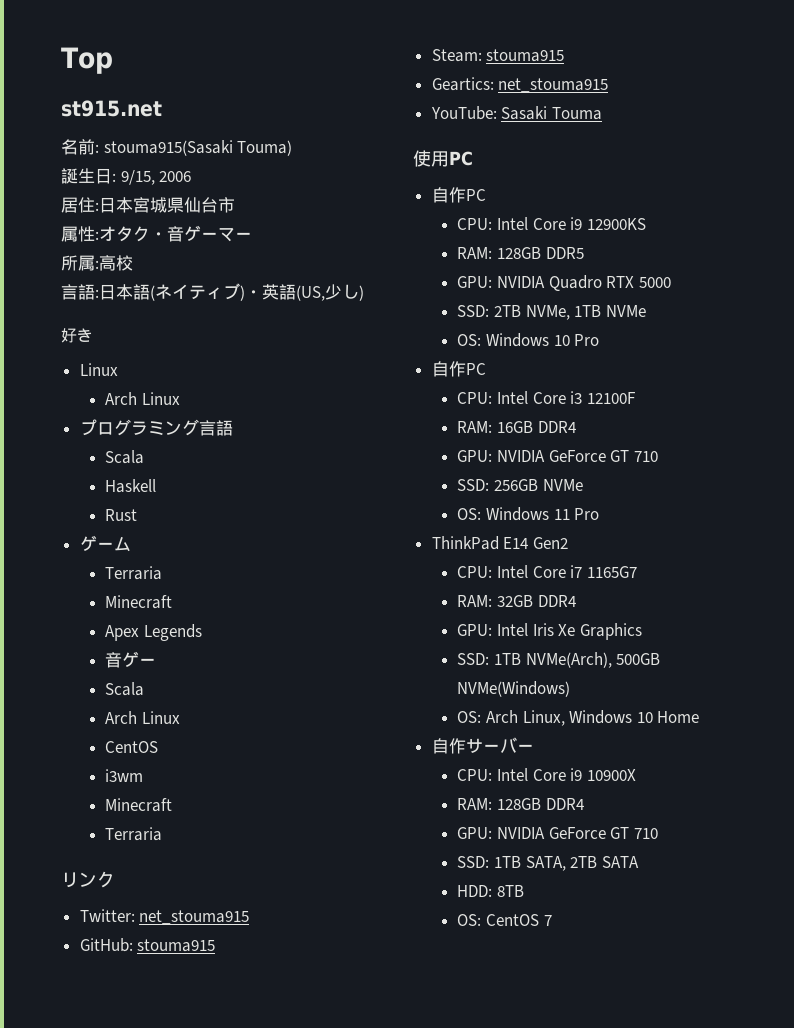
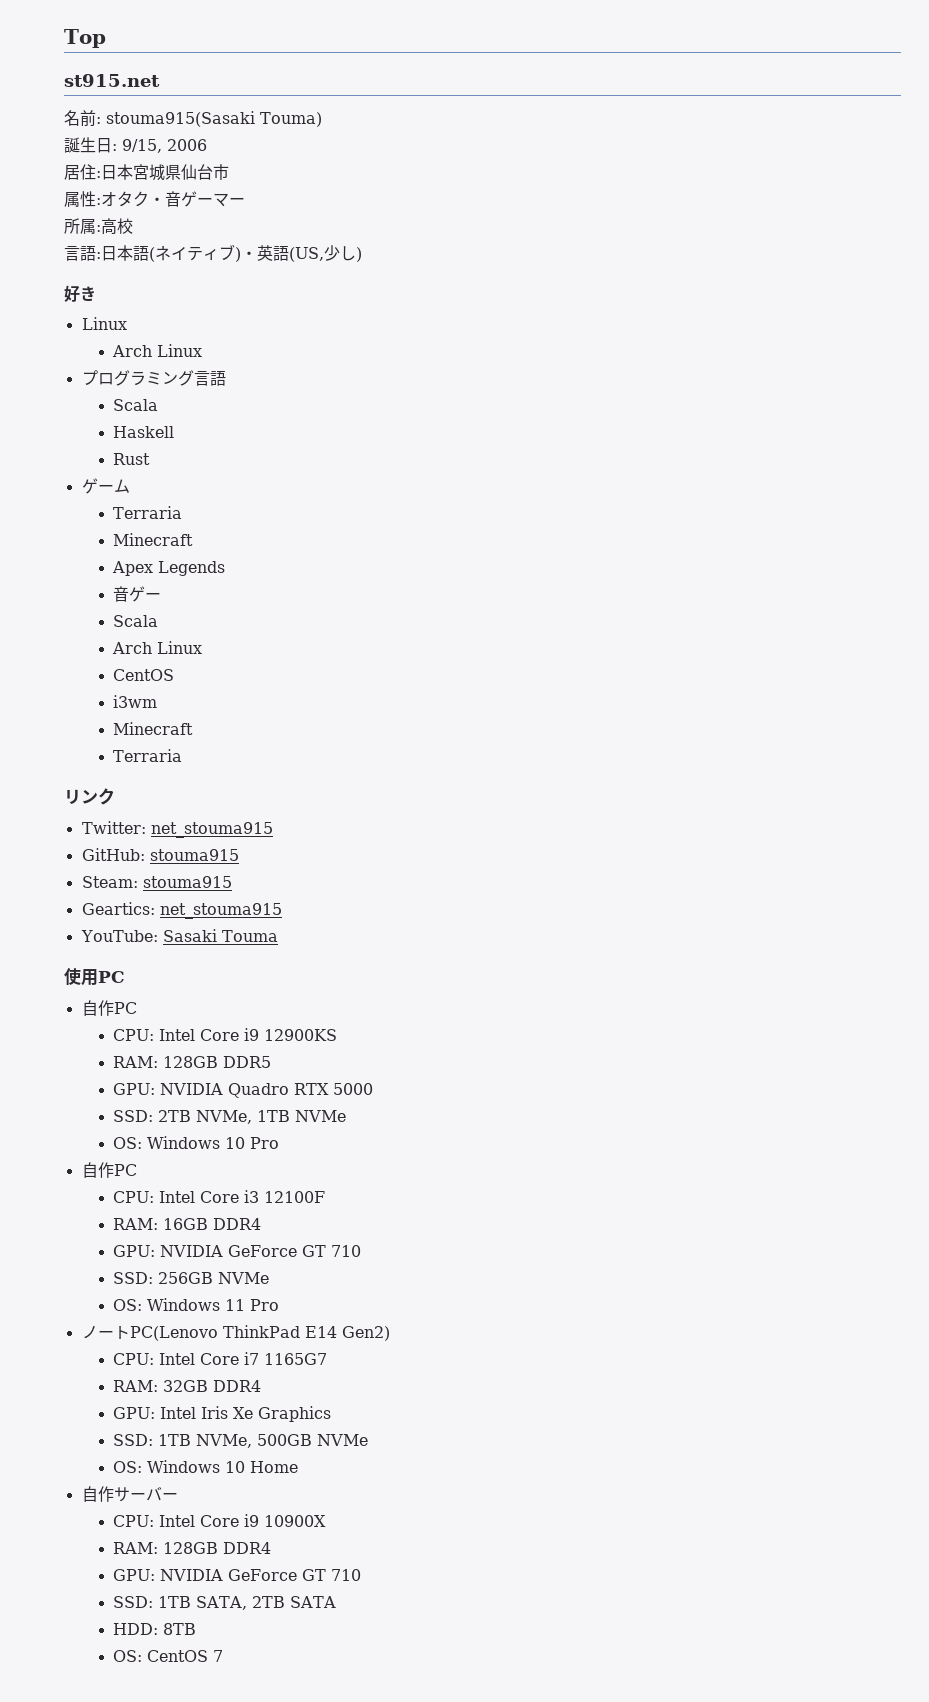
(600, 514) none -> [81,1326,218,1341] ノートPC(Lenovo
[532,537,568,549] Gen2 -> [341,1326,390,1341] Gen2)
[525,652,661,668] [457,681,571,697] [457,710,565,726] NVMe(Arch), 500GB NVMe(Windows) // OS: Arch Linux, -> [196,1434,369,1448] [113,1461,143,1473] NVMe, 500GB NVMe // OS:

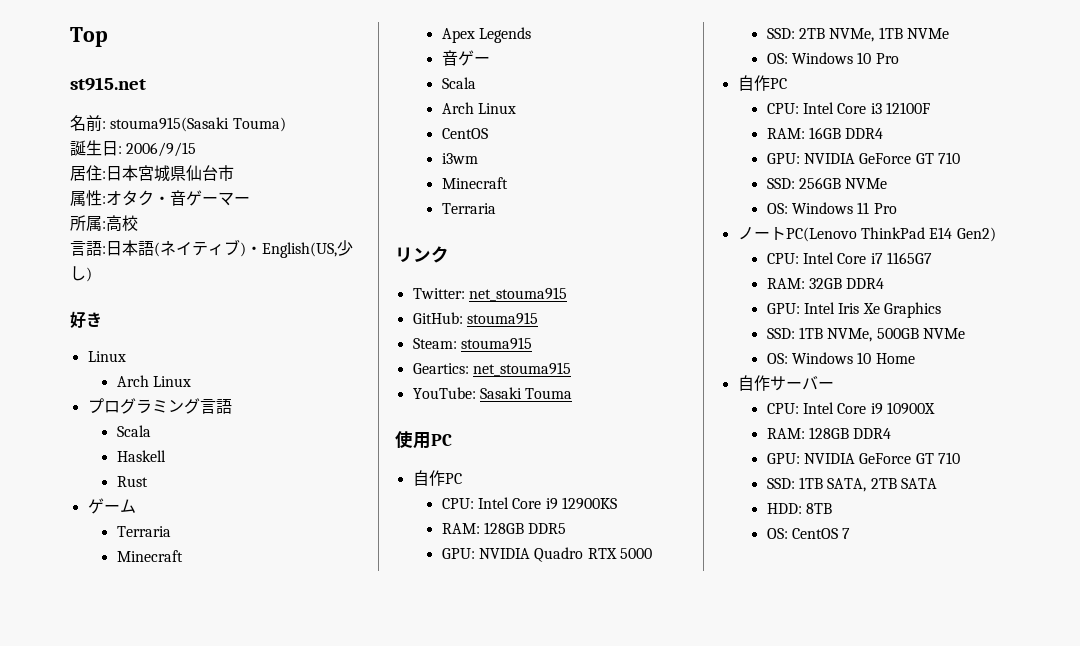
[122,139,207,153] 9/15, 2006 -> [126,142,197,157] 2006/9/15
[257,245,324,262] 英語(US, -> [262,242,337,258] English(US,

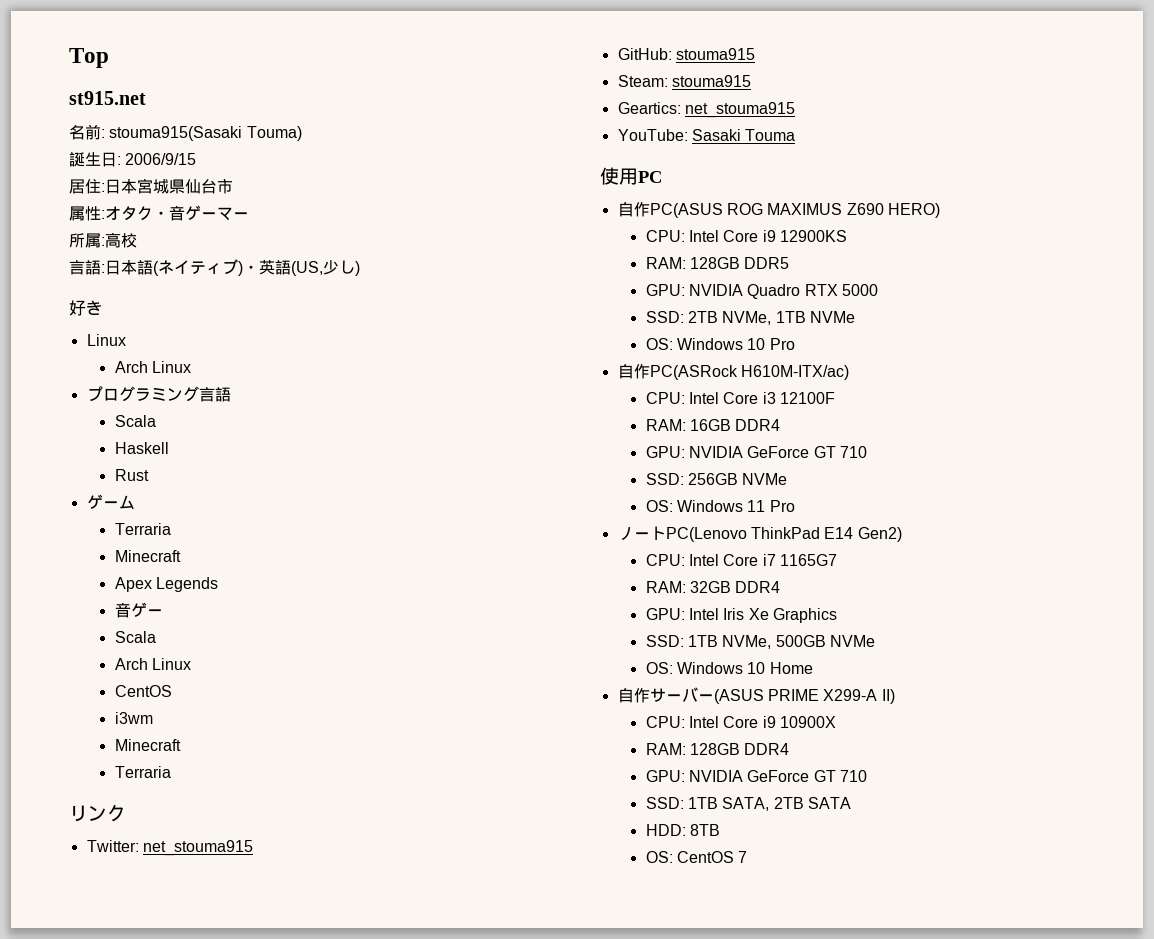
[262,242,337,258] English(US, -> [259,260,323,276] 英語(US,
[444,473,462,484] PC -> [649,203,940,218] PC(ASUS ROG MAXIMUS Z690 HERO)
[769,78,787,89] PC -> [649,365,849,380] PC(ASRock H610M-ITX/ac)
(834, 385) none -> [713,689,895,704] (ASUS PRIME X299-A II)

